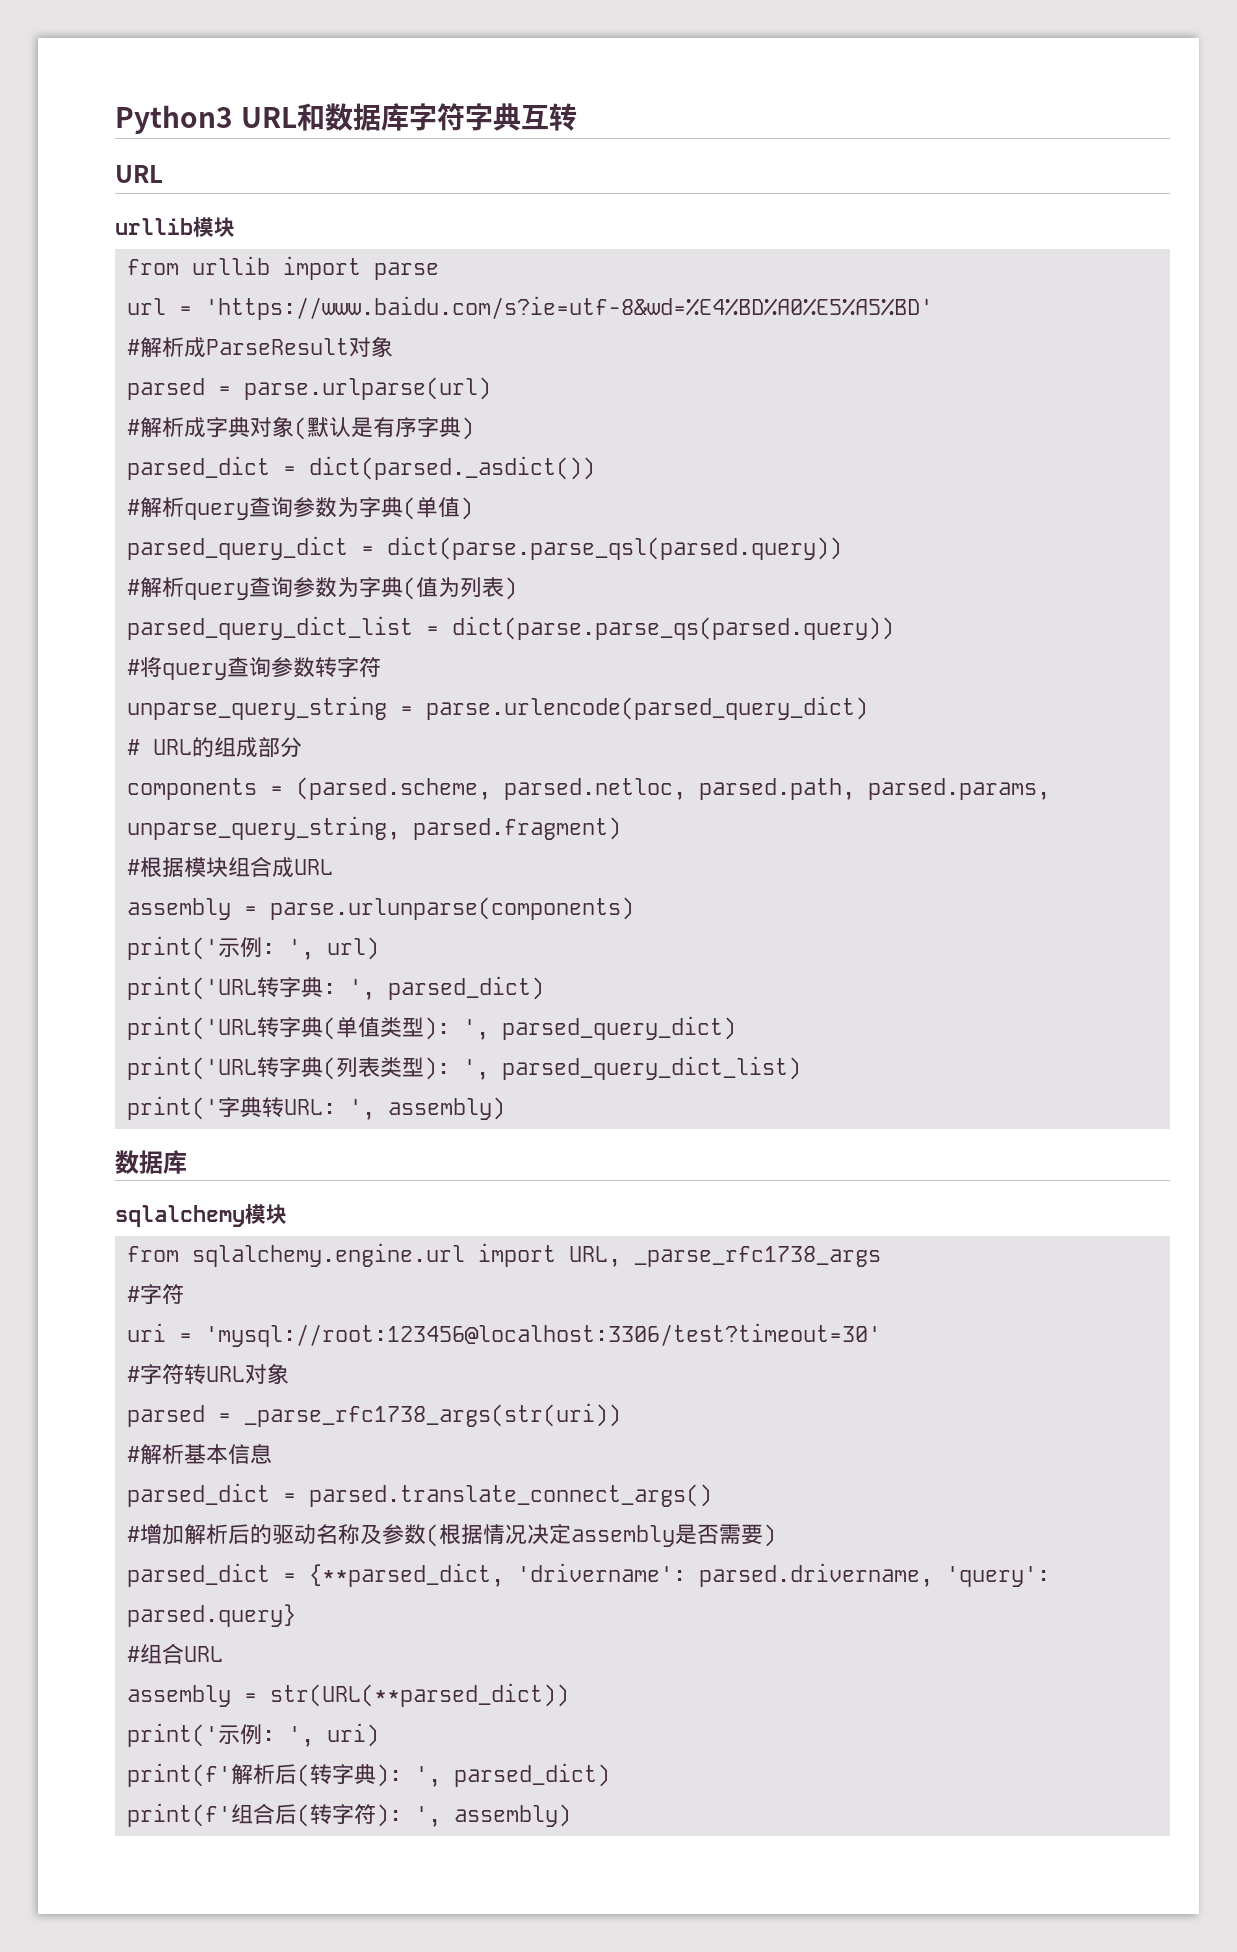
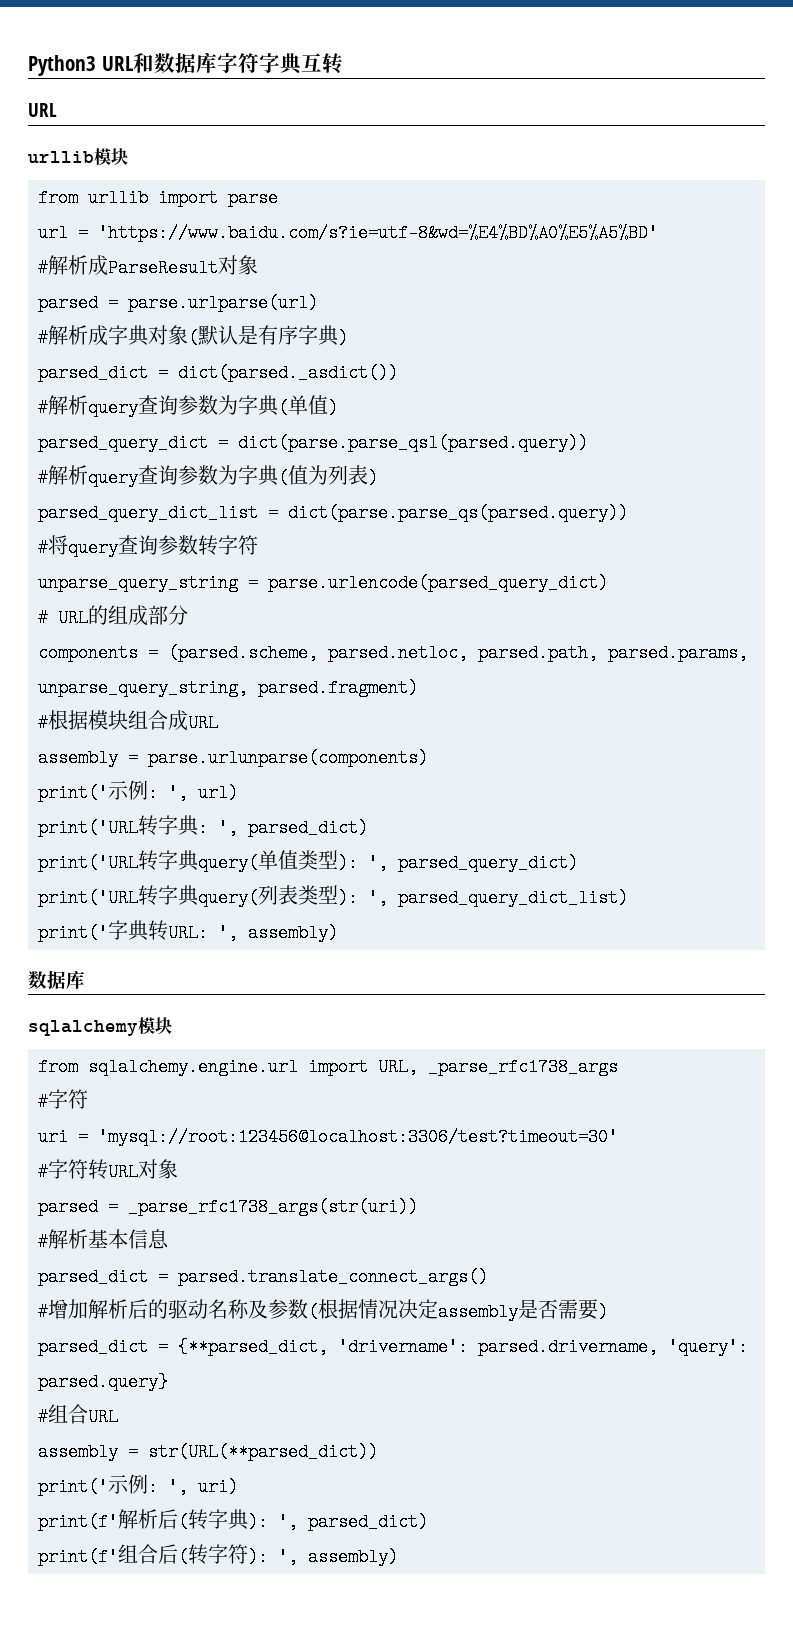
[323,1017,337,1040] ( -> [198,854,259,872] query(
[323,1057,337,1080] ( -> [198,889,259,907] query(

